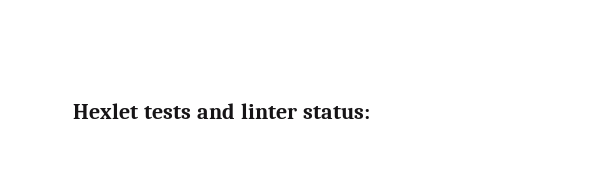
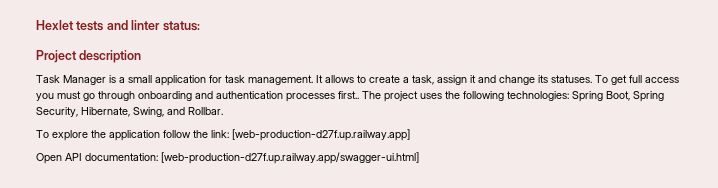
(370, 112) none -> [36,50,142,63] [36,75,679,86] [36,91,664,102] [36,107,223,117] [36,129,410,141] [36,152,419,164] // Project description // Task Manager is a small application for task management. It allows to create a task, assign it and change its statuses. To get full access you must go through onboarding and authentication processes first.. The project uses the following technologies: Spring Boot, Spring Security, Hibernate, Swing, and Rollbar. // To explore the application follow the link: [web-production-d27f.up.railway.app] // Open API documentation: [web-production-d27f.up.railway.app/swagger-ui.html]

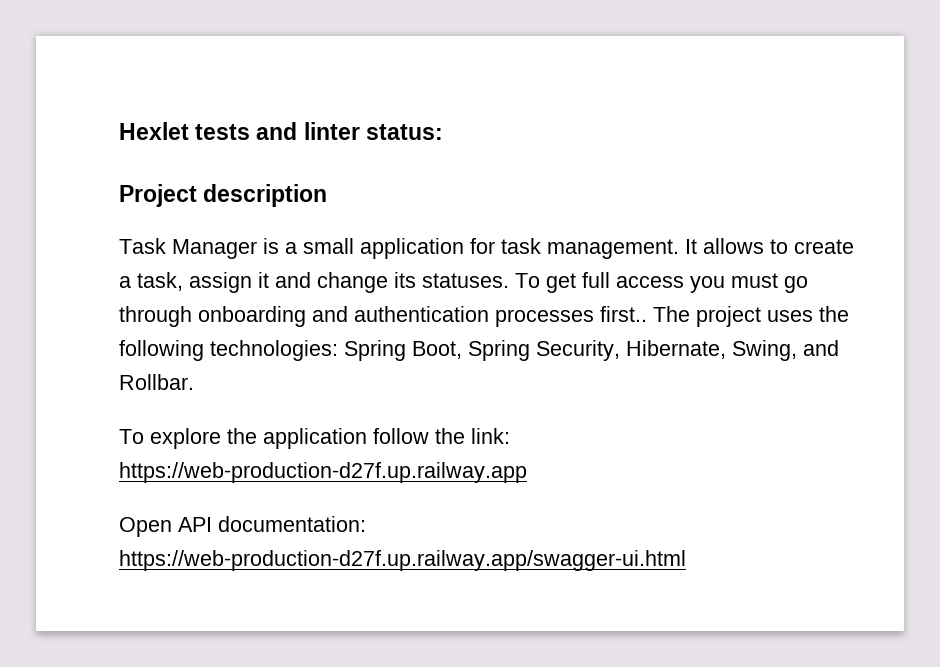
[232,129,410,141] [web-production-d27f.up.railway.app] -> [119,462,527,483] https://web-production-d27f.up.railway.app
[161,152,419,164] [web-production-d27f.up.railway.app/swagger-ui.html] -> [119,550,686,571] https://web-production-d27f.up.railway.app/swagger-ui.html

